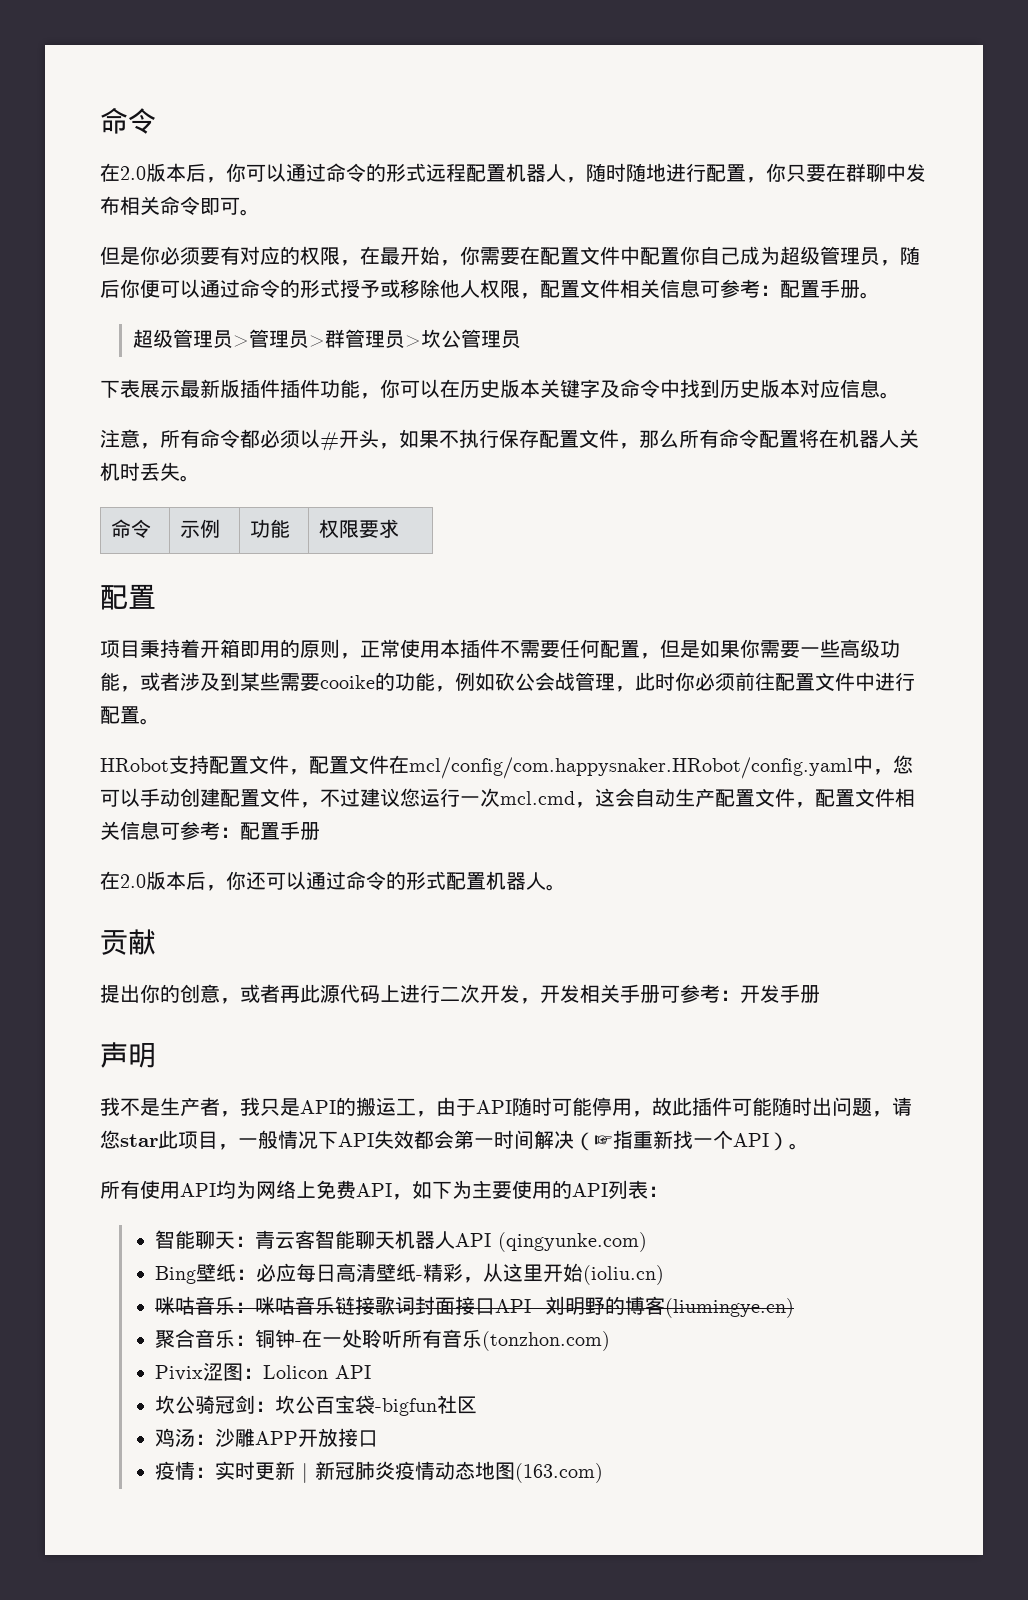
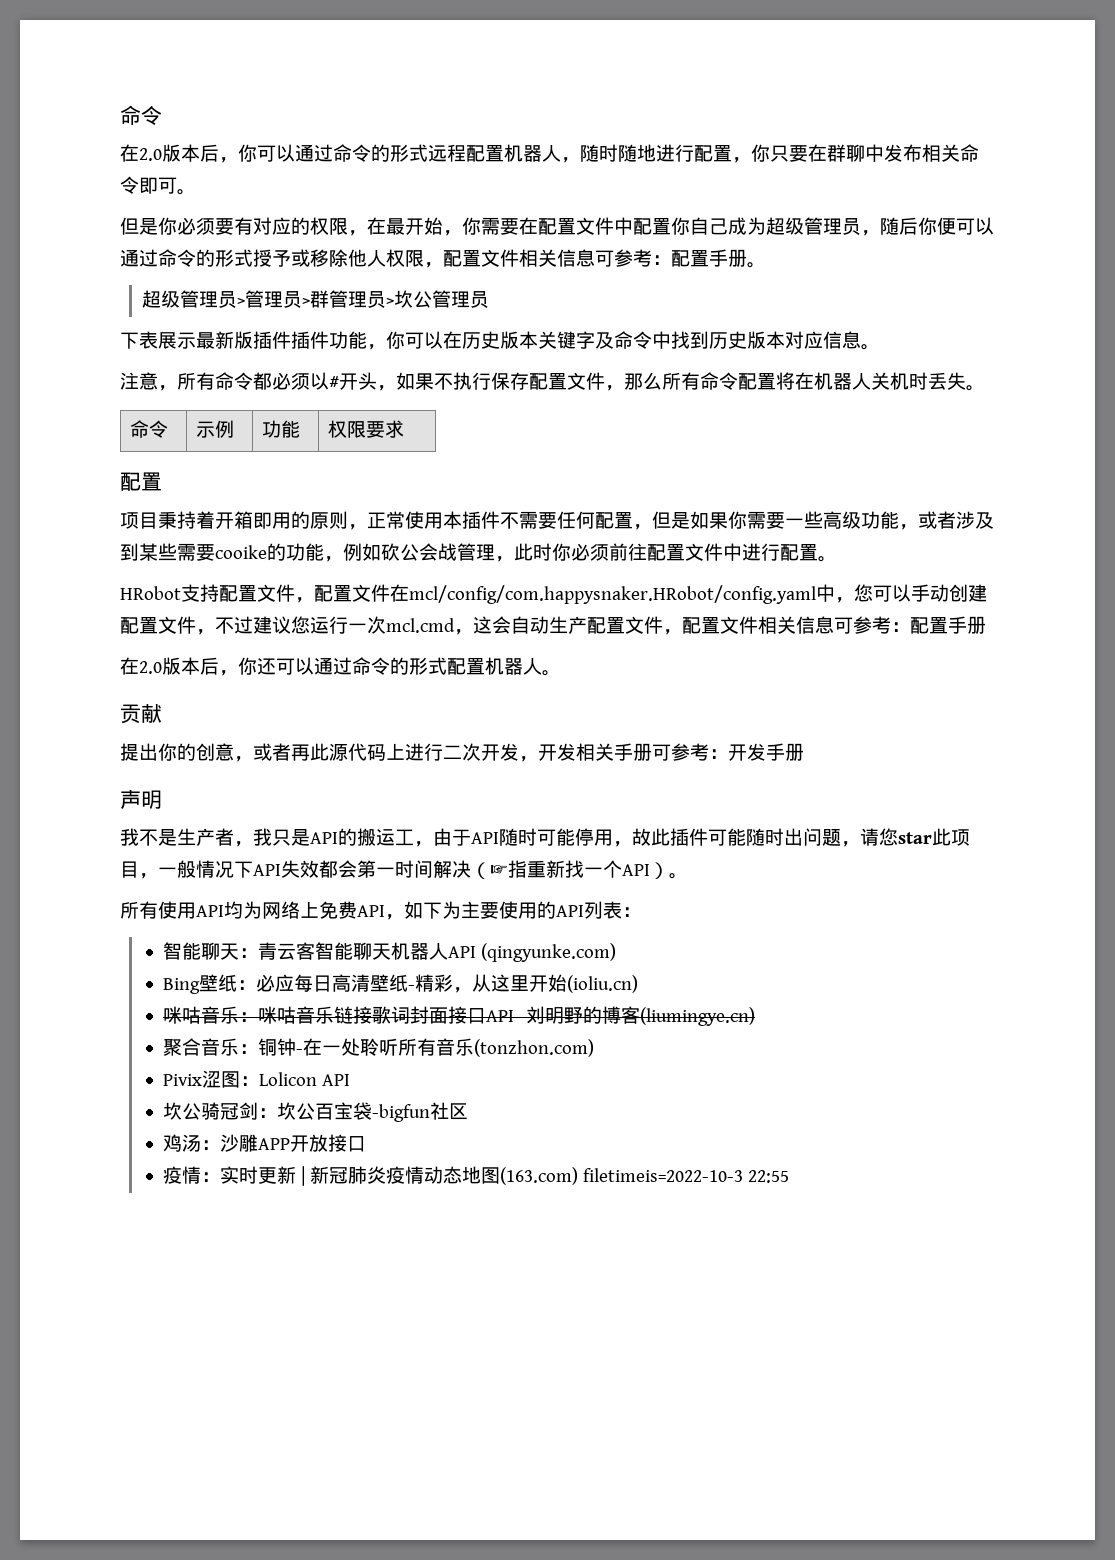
(603, 1473) none -> [582,1168,789,1183] filetimeis=2022-10-3 22:55

